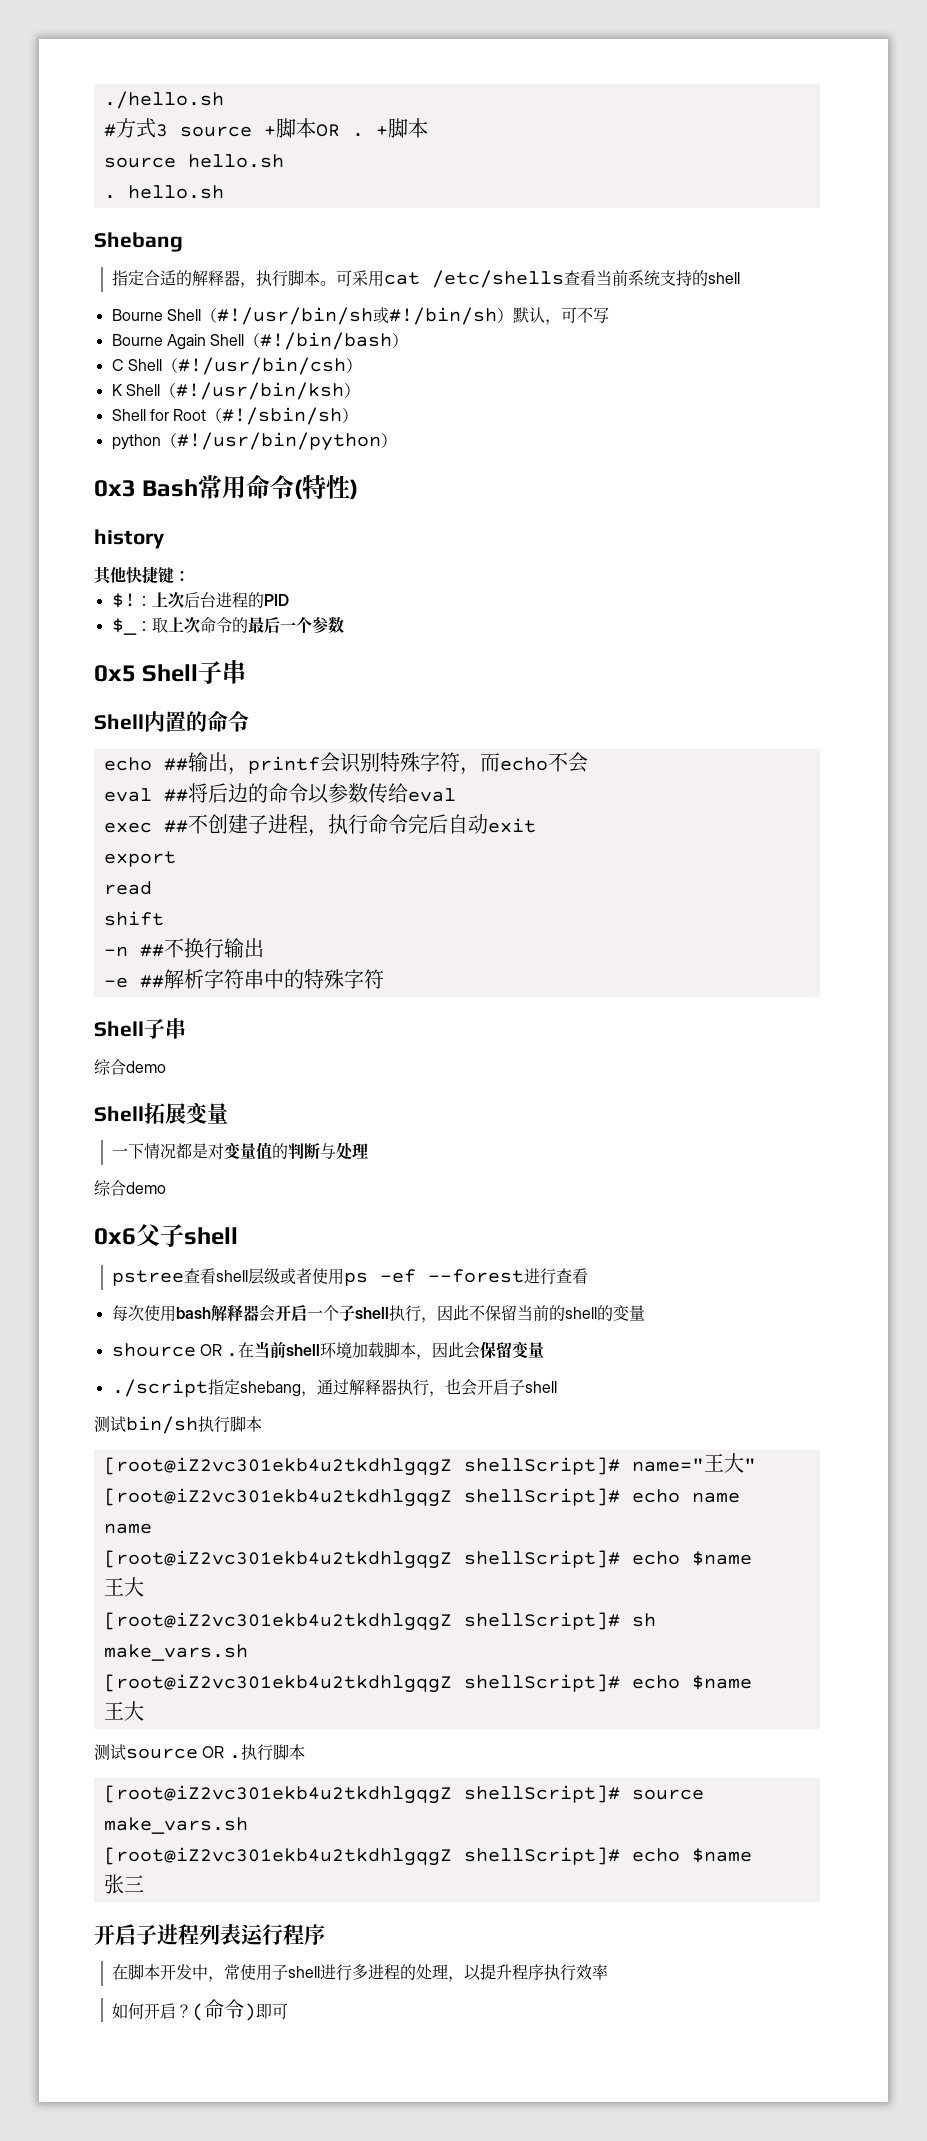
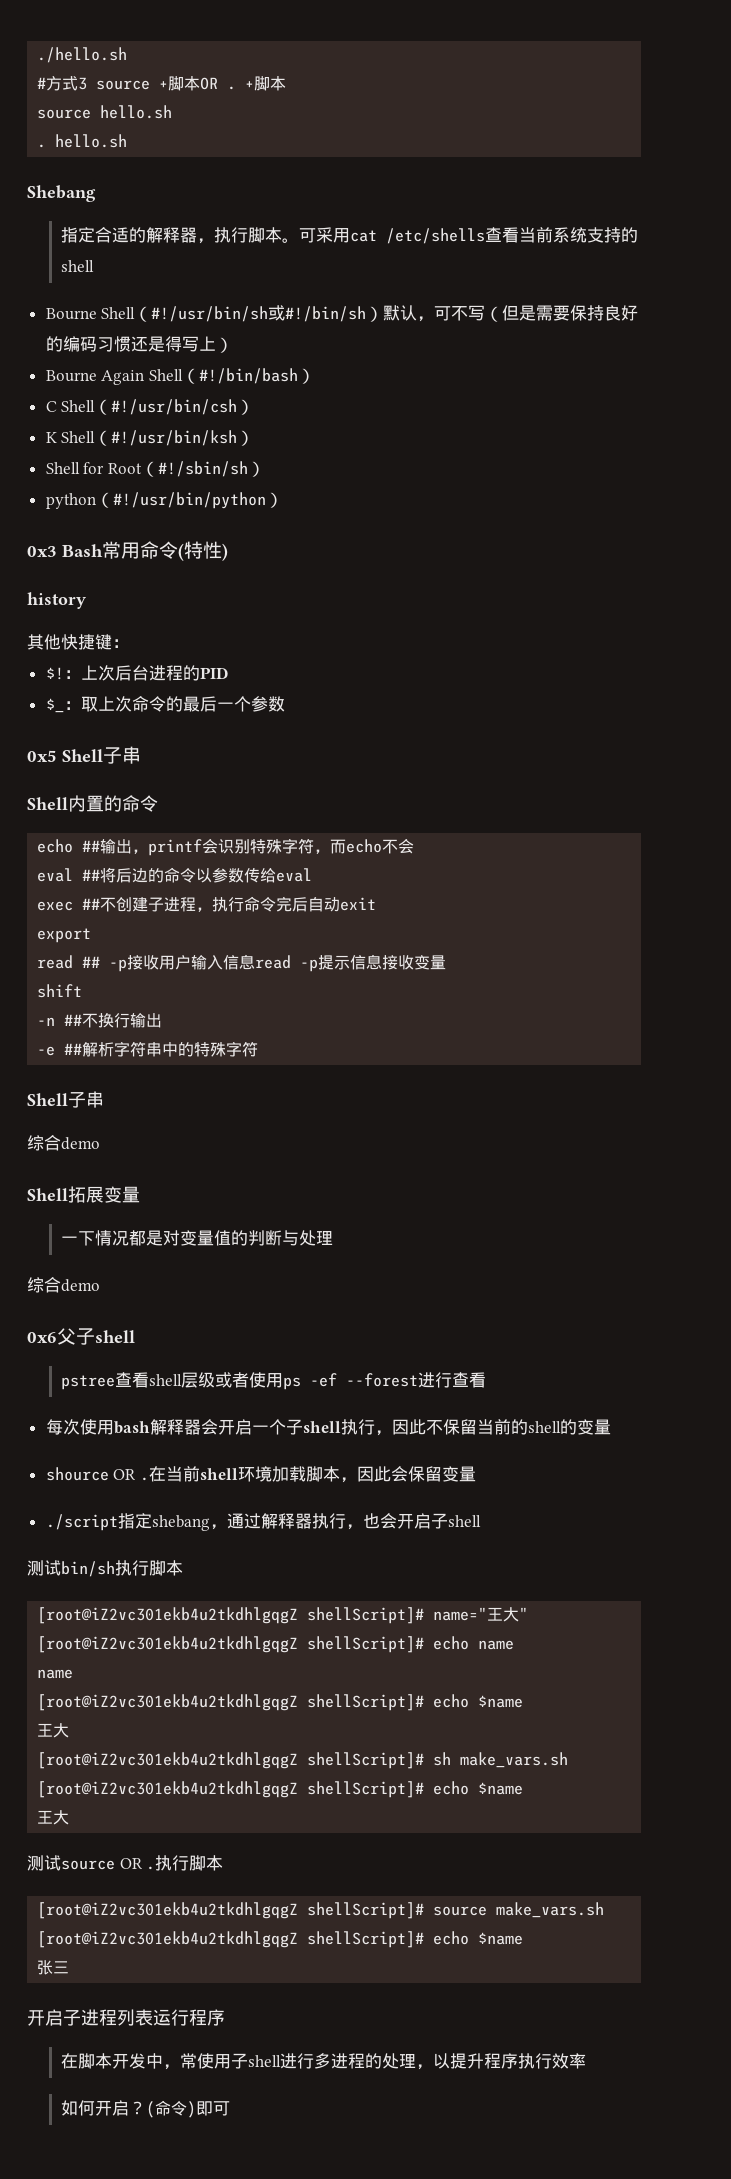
(609, 315) none -> [485,305,639,322] [45,336,233,353] （但是需要保持良好的编码习惯还是得写上）
(152, 888) none -> [82,954,447,972] ## -p接收用户输入信息read -p提示信息接收变量

